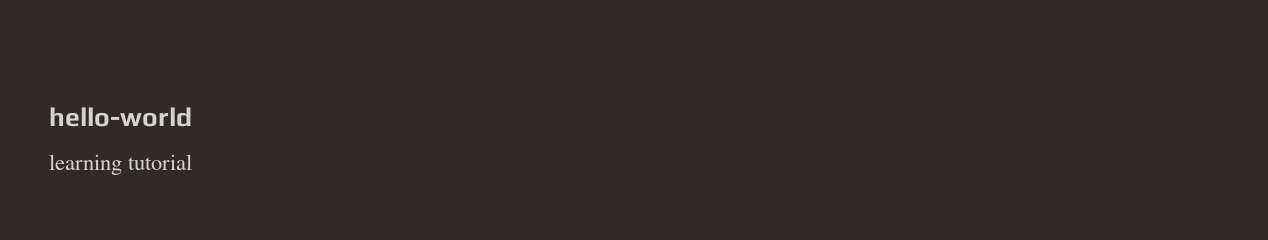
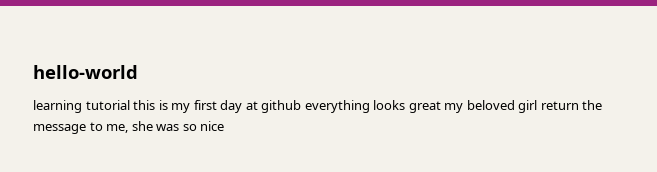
(193, 162) none -> [133,100,603,113] [33,121,225,134] this is my first day at github everything looks great my beloved girl return the message to me, she was so nice

